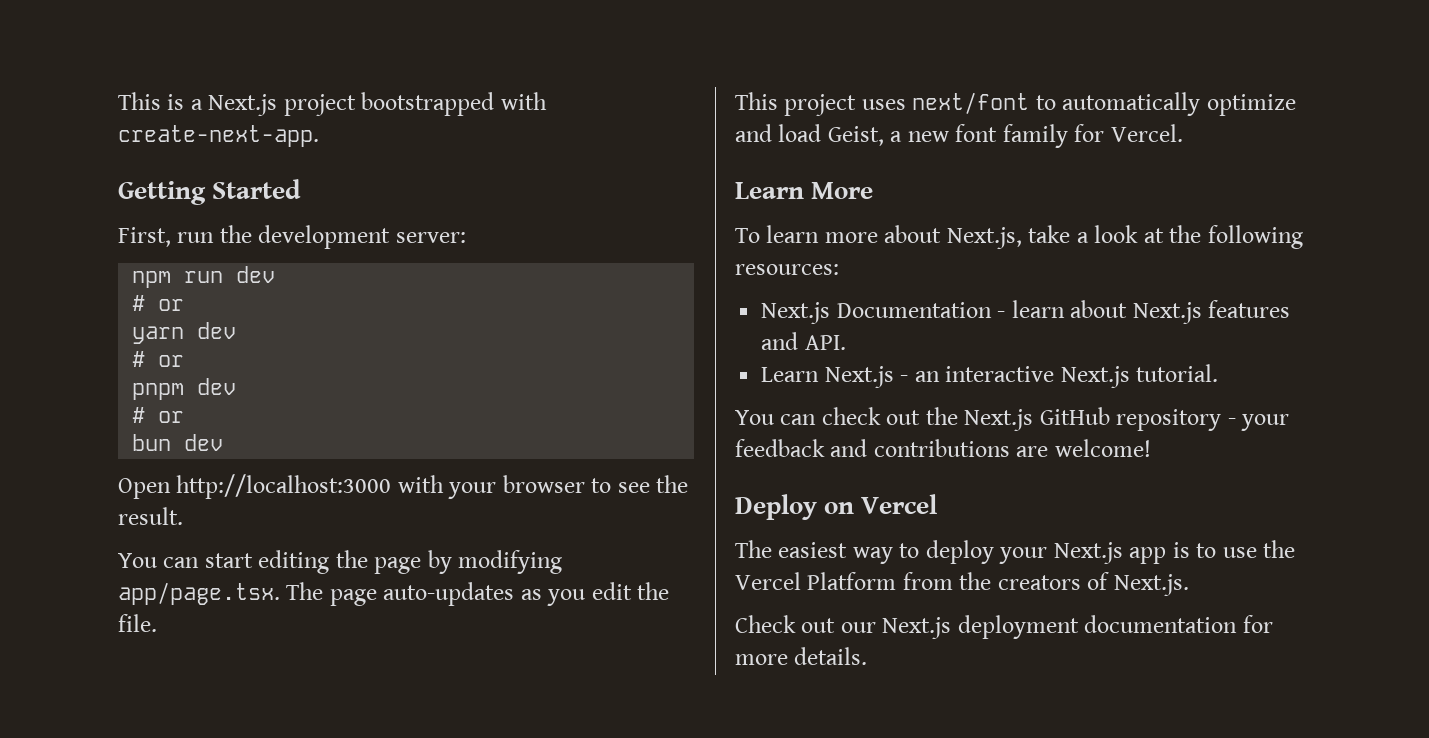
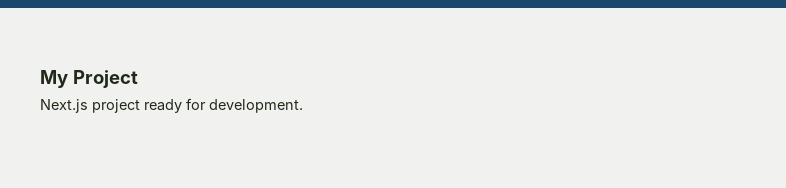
[118,92,547,116] [118,125,319,147] [118,179,302,205] [118,225,466,249] [132,266,276,288] [132,295,185,311] [132,322,237,344] [132,351,185,367] [132,378,237,400] [132,407,185,423] [132,434,224,451] [118,474,689,499] [118,507,183,525] [118,550,563,574] [118,582,670,606] [118,614,157,632] [735,92,1296,116] [735,124,1183,148] [735,182,874,199] [735,225,1303,249] [735,264,839,275] [761,300,1291,324] [761,332,846,350] [761,364,1219,388] [735,407,1290,431] [735,439,1151,457] [735,494,938,520] [735,540,1296,564] [735,572,1189,596] [735,615,1273,639] [735,647,868,665] This is a Next.js project bootstrapped with create-next-app. // Getting Started // First, run the development server: // npm run dev // # or // yarn dev // # or // pnpm dev // # or // bun dev // Open http://localhost:3000 with your browser to see the result. // You can start editing the page by modifying app/page.tsx. The page auto-updates as you edit the file. // This project uses next/font to automatically optimize and load Geist, a new font family for Vercel. // Learn More // To learn more about Next.js, take a look at the following resources: // Next.js Documentation - learn about Next.js features and API. // Learn Next.js - an interactive Next.js tutorial. // You can check out the Next.js GitHub repository - your feedback and contributions are welcome! // Deploy on Vercel // The easiest way to deploy your Next.js app is to use the Vercel Platform from the creators of Next.js. // Check out our Next.js deployment documentation for more details. -> [40,70,138,88] [40,98,303,113] My Project // Next.js project ready for development.

